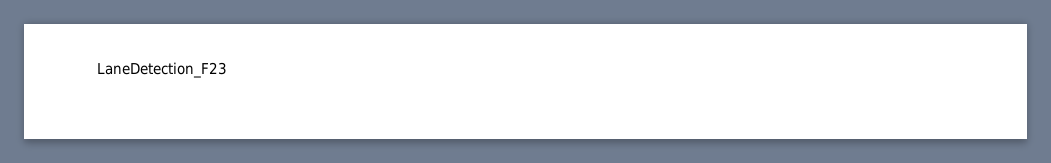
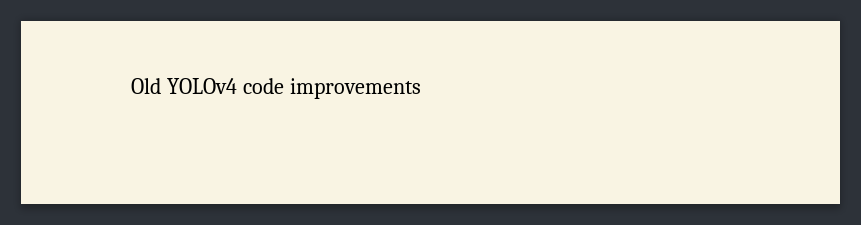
[97,62,227,78] LaneDetection_F23 -> [131,78,421,99] Old YOLOv4 code improvements

